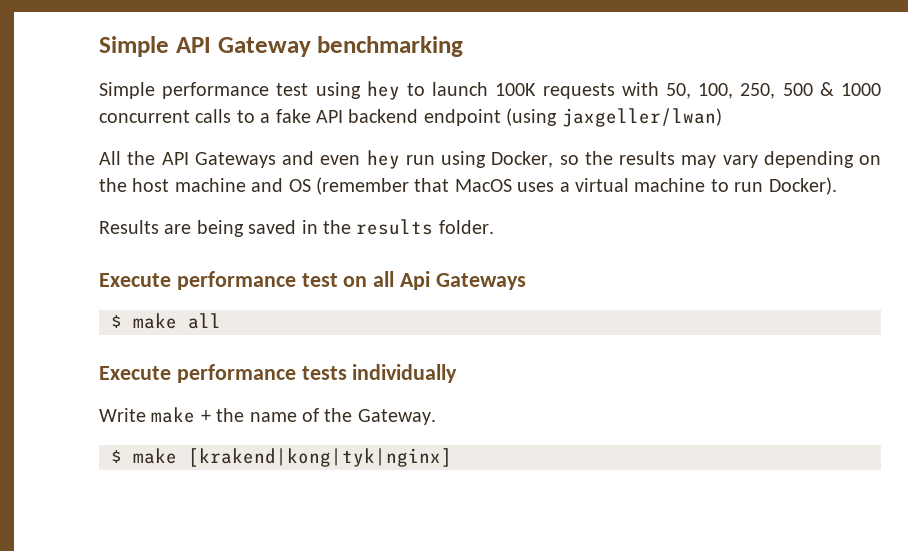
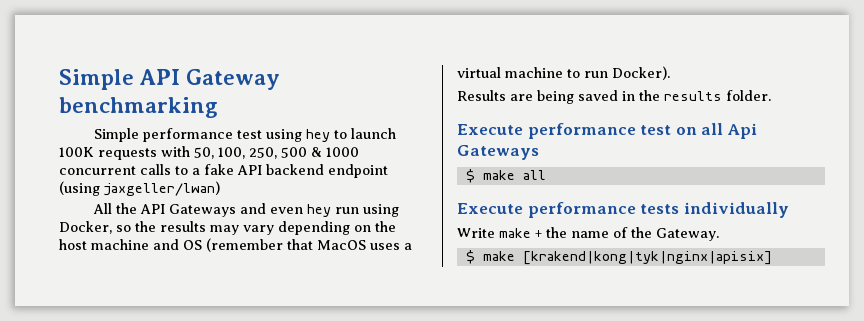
[188,448,452,467] [krakend|kong|tyk|nginx] -> [522,251,772,265] [krakend|kong|tyk|nginx|apisix]

